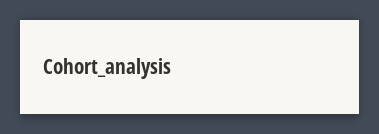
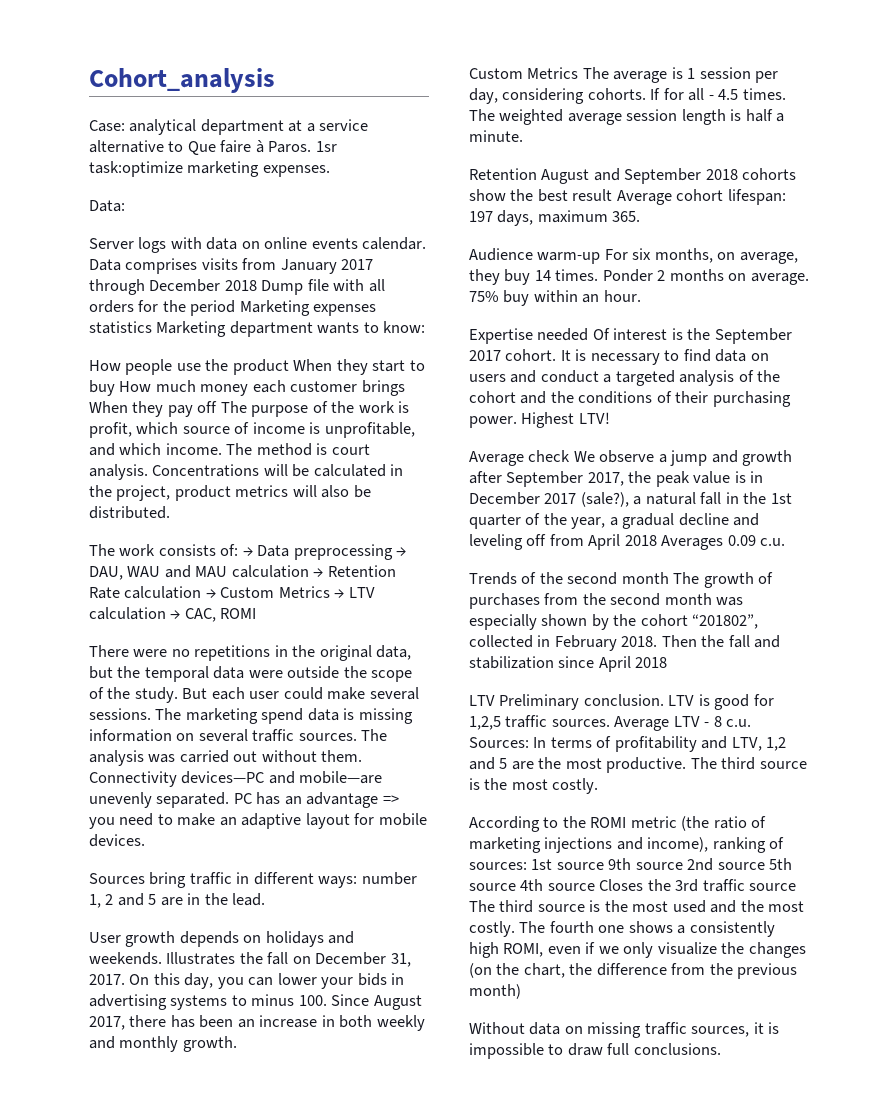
(171, 68) none -> [89,119,369,135] [89,140,337,155] [89,161,330,177] [89,200,125,212] [89,237,427,253] [89,258,374,274] [89,279,385,295] [89,300,377,316] [89,321,426,337] [89,359,425,375] [89,380,405,396] [89,401,410,417] [89,422,415,438] [89,443,370,456] [89,464,404,480] [89,485,371,501] [89,506,170,519] [89,544,407,560] [89,565,396,580] [89,586,375,599] [89,607,257,622] [89,645,412,661] [89,666,413,682] [89,687,419,703] [89,708,413,724] [89,729,388,742] [89,750,363,766] [89,771,383,787] [89,792,399,808] [89,813,427,829] [89,834,145,847] [89,872,417,888] [89,893,266,908] [89,931,355,947] [89,952,411,967] [89,973,405,989] [89,994,422,1010] [89,1015,425,1031] [89,1036,237,1052] [469,67,779,83] [469,88,786,104] [469,109,785,125] [469,130,523,142] [469,168,797,184] [469,189,786,205] [469,210,641,226] [469,248,798,264] [469,269,809,285] [469,290,641,306] [469,328,792,344] [469,349,769,365] [469,370,781,386] [469,391,791,407] [469,412,610,428] [469,450,793,466] [469,471,764,487] [469,492,792,507] [469,513,760,529] [469,534,786,550] [469,572,774,588] [469,593,744,609] [469,614,759,630] [469,635,781,651] [469,656,668,672] [469,694,774,710] [469,715,752,731] [469,736,787,752] [469,757,807,773] [469,778,599,794] [469,816,767,832] [469,837,785,853] [469,858,793,871] [469,879,797,892] [469,900,805,913] [469,921,775,937] [469,942,806,958] [469,963,798,979] [469,984,521,999] [469,1022,780,1038] [469,1043,721,1059] // Case: analytical department at a service alternative to Que faire à Paros. 1sr task:optimize marketing expenses. // Data: // Server logs with data on online events calendar. Data comprises visits from January 2017 through December 2018 Dump file with all orders for the period Marketing expenses statistics Marketing department wants to know: // How people use the product When they start to buy How much money each customer brings When they pay off The purpose of the work is profit, which source of income is unprofitable, and which income. The method is court analysis. Concentrations will be calculated in the project, product metrics will also be distributed. // The work consists of: → Data preprocessing → DAU, WAU and MAU calculation → Retention Rate calculation → Custom Metrics → LTV calculation → САС, ROMI // There were no repetitions in the original data, but the temporal data were outside the scope of the study. But each user could make several sessions. The marketing spend data is missing information on several traffic sources. The analysis was carried out without them. Connectivity devices—PC and mobile—are unevenly separated. PC has an advantage => you need to make an adaptive layout for mobile devices. // Sources bring traffic in different ways: number 1, 2 and 5 are in the lead. // User growth depends on holidays and weekends. Illustrates the fall on December 31, 2017. On this day, you can lower your bids in advertising systems to minus 100. Since August 2017, there has been an increase in both weekly and monthly growth. // Custom Metrics The average is 1 session per day, considering cohorts. If for all - 4.5 times. The weighted average session length is half a minute. // Retention August and September 2018 cohorts show the best result Average cohort lifespan: 197 days, maximum 365. // Audience warm-up For six months, on average, they buy 14 times. Ponder 2 months on average. 75% buy within an hour. // Expertise needed Of interest is the September 2017 cohort. It is necessary to find data on users and conduct a targeted analysis of the cohort and the conditions of their purchasing power. Highest LTV! // Average check We observe a jump and growth after September 2017, the peak value is in December 2017 (sale?), a natural fall in the 1st quarter of the year, a gradual decline and leveling off from April 2018 Averages 0.09 c.u. // Trends of the second month The growth of purchases from the second month was especially shown by the cohort “201802”, collected in February 2018. Then the fall and stabilization since April 2018 // LTV Preliminary conclusion. LTV is good for 1,2,5 traffic sources. Average LTV - 8 c.u. Sources: In terms of profitability and LTV, 1,2 and 5 are the most productive. The third source is the most costly. // According to the ROMI metric (the ratio of marketing injections and income), ranking of sources: 1st source 9th source 2nd source 5th source 4th source Closes the 3rd traffic source The third source is the most used and the most costly. The fourth one shows a consistently high ROMI, even if we only visualize the changes (on the chart, the difference from the previous month) // Without data on missing traffic sources, it is impossible to draw full conclusions.

